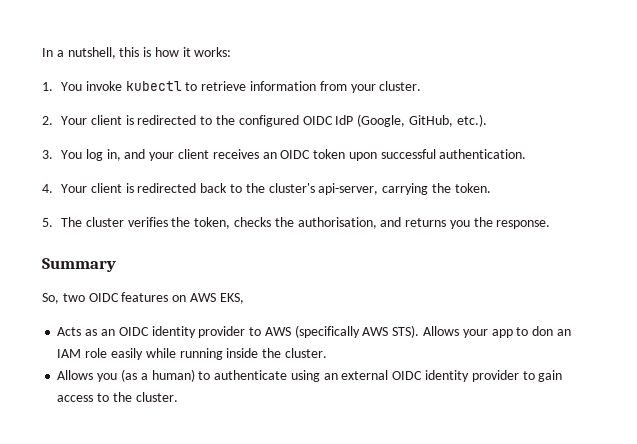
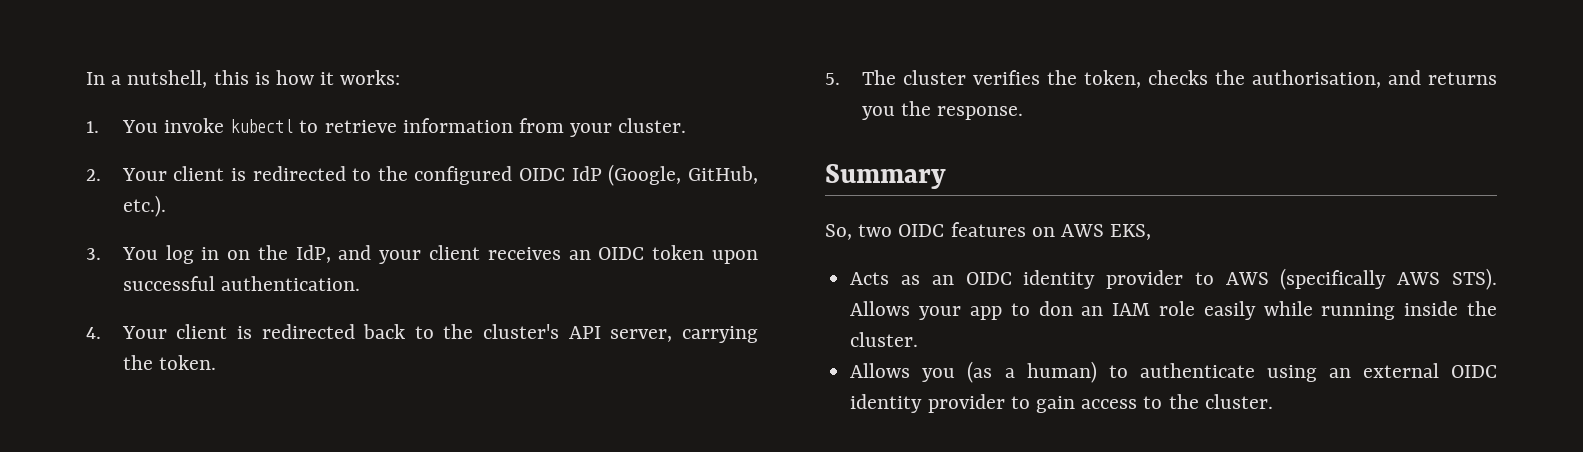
[106,149,121,161] in, -> [201,245,331,263] in on the IdP,
[318,183,379,195] api-server, -> [568,326,673,342] API server,

